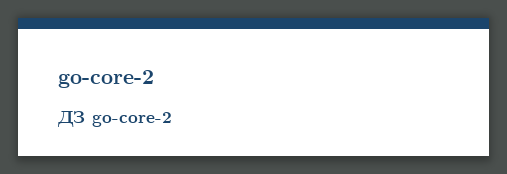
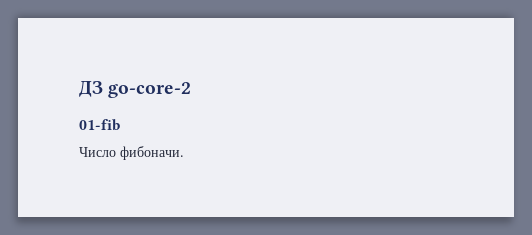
(58, 79) none -> [79,81,103,97] ДЗ
[57,111,172,127] ДЗ go-core-2 -> [79,119,120,131] [79,146,184,160] 01-fib // Число фибоначи.

